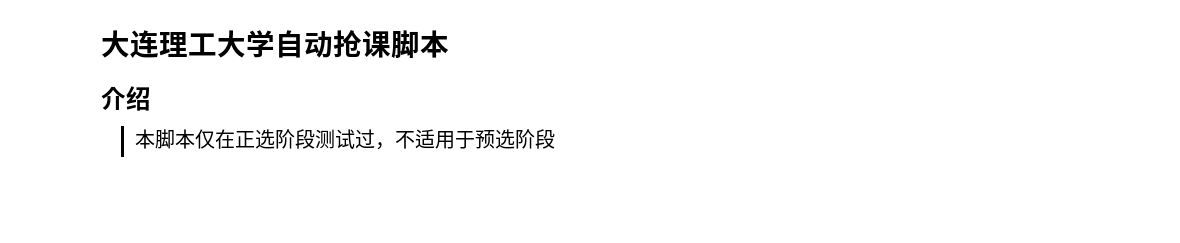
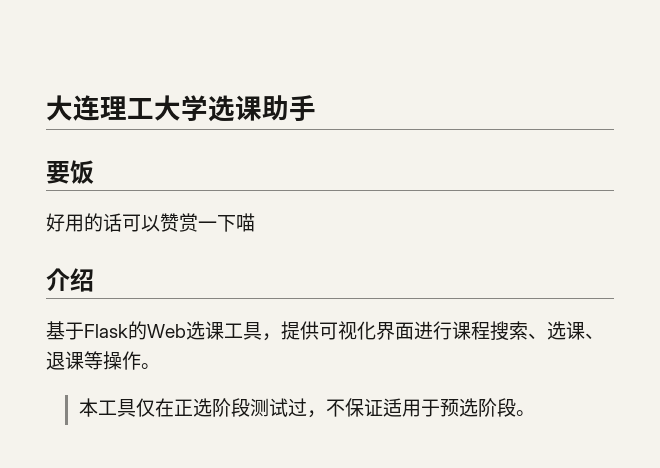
[275,30,449,59] [101,86,151,111] [135,129,196,149] 自动抢课脚本 // 介绍 // 本脚本 -> [208,95,316,122] [46,160,94,184] [46,213,255,232] [46,268,94,292] [46,321,604,341] [46,351,160,370] [78,398,136,417] 选课助手 // 要饭 // 好用的话可以赞赏一下喵 // 介绍 // 基于Flask的Web选课工具，提供可视化界面进行课程搜索、选课、退课等操作。 // 本工具
(416, 140) none -> [344,398,383,417] 保证
(556, 139) none -> [515,410,535,416] 。

